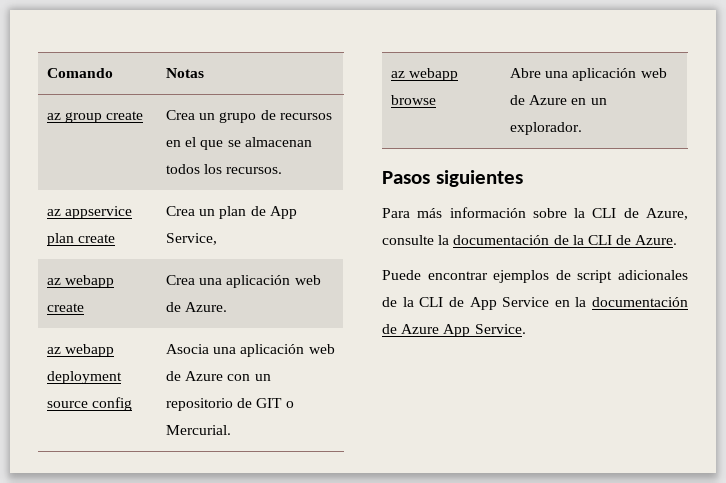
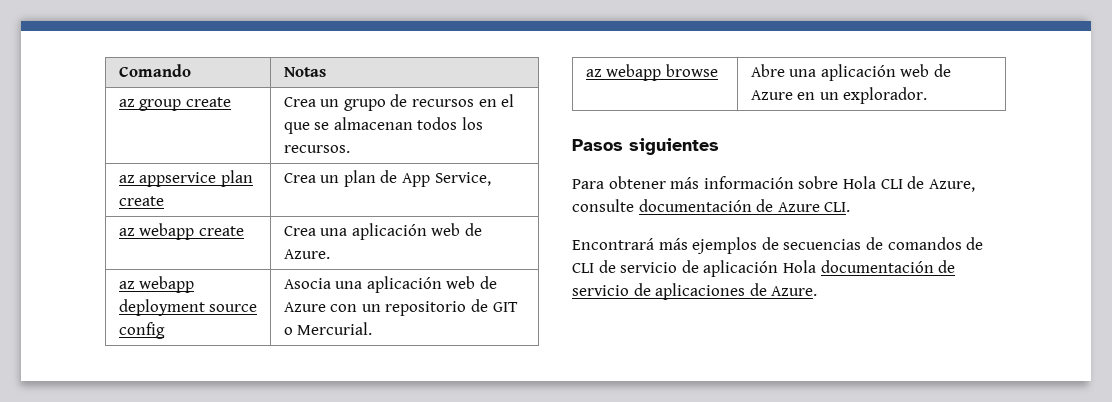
(410, 213) none -> [608,176,666,189] obtener
[574,208,586,218] la -> [842,176,876,189] Hola
[438,235,678,245] [382,270,688,283] [382,297,688,310] [382,324,526,337] la documentación de la CLI de Azure. // Puede encontrar ejemplos de script adicionales de la CLI de App Service en la documentación de Azure App Service. -> [638,199,851,212] [572,237,984,254] [572,260,956,277] [572,283,818,300] documentación de Azure CLI. // Encontrará más ejemplos de secuencias de comandos de CLI de servicio de aplicación Hola documentación de servicio de aplicaciones de Azure.

